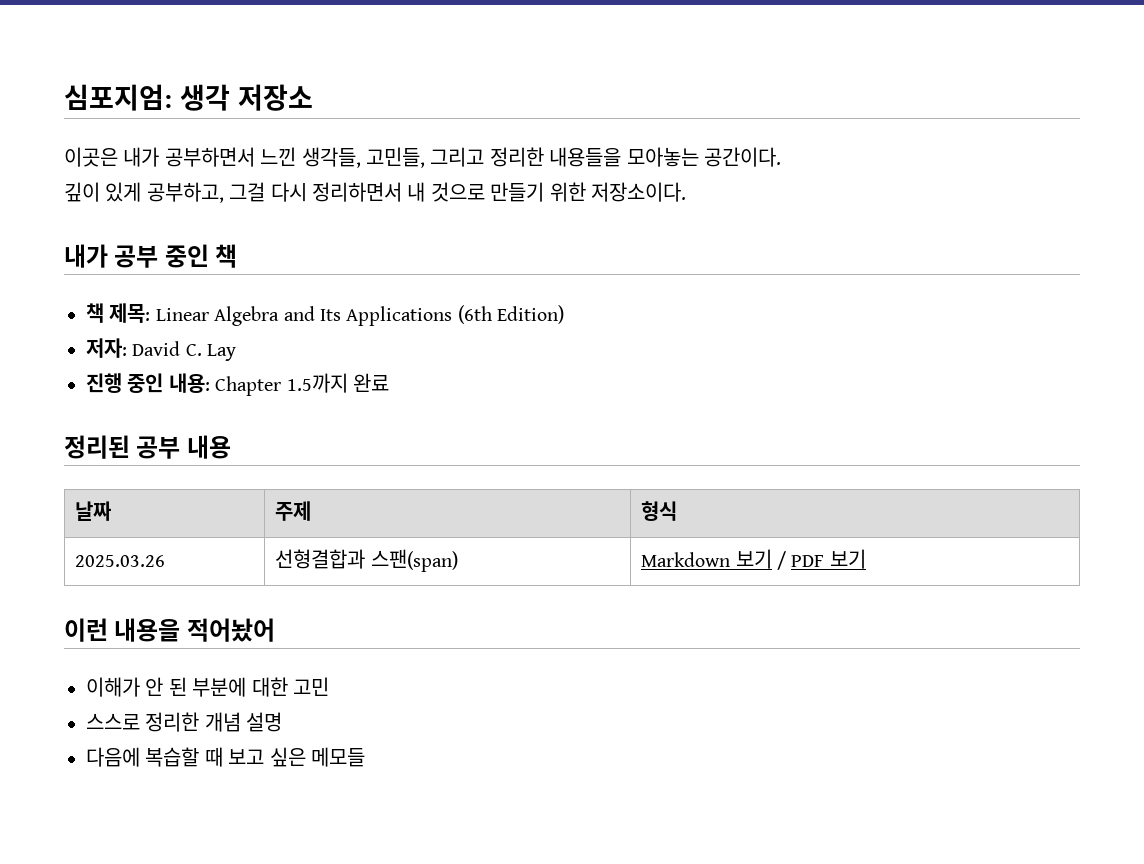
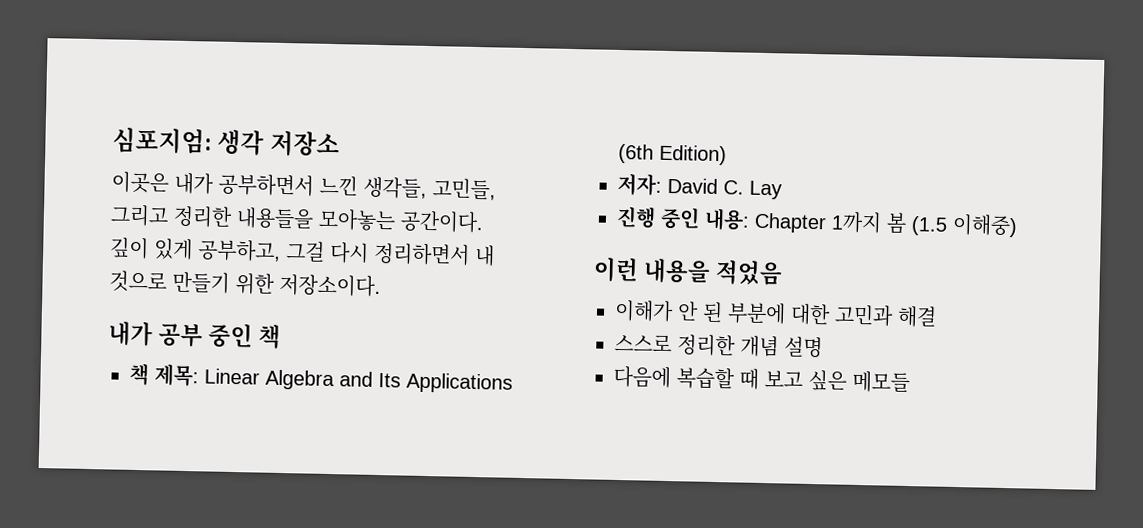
[286,373,389,393] [64,435,231,459] [75,501,112,521] [275,501,312,521] [641,501,678,521] [75,555,166,567] [275,549,458,572] [641,549,866,570] 1.5까지 완료 // 정리된 공부 내용 // 날짜 | 주제 | 형식 // 2025.03.26 | 선형결합과 스팬(span) | Markdown 보기 / PDF 보기 -> [831,211,1018,238] 1까지 봄 (1.5 이해중)
[186,618,275,642] 적어놨어 -> [715,260,784,286] 적었음
[293,677,329,696] 고민 -> [834,304,937,328] 고민과 해결

